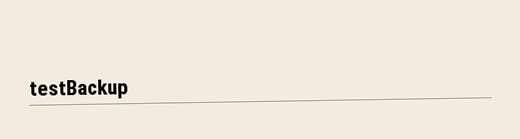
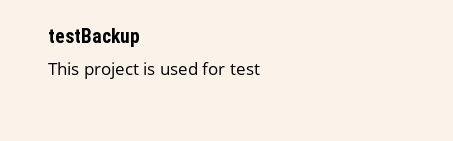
(129, 89) none -> [48,62,260,79] // This project is used for test

